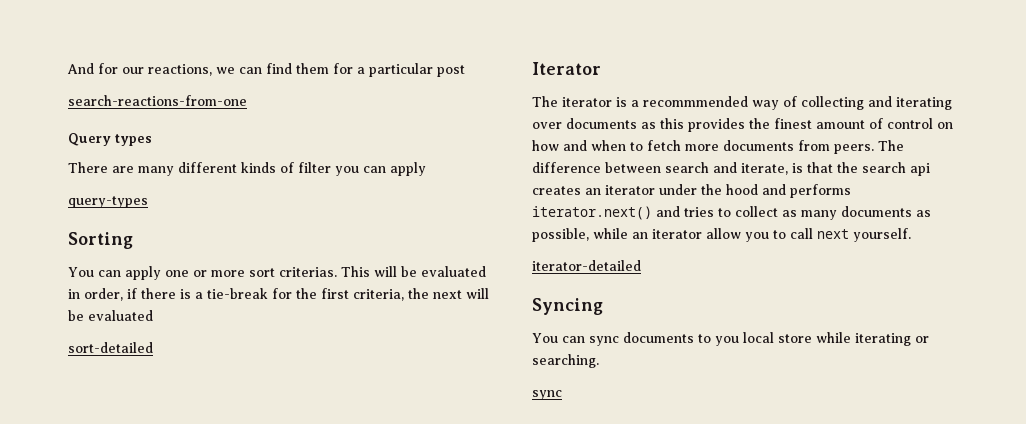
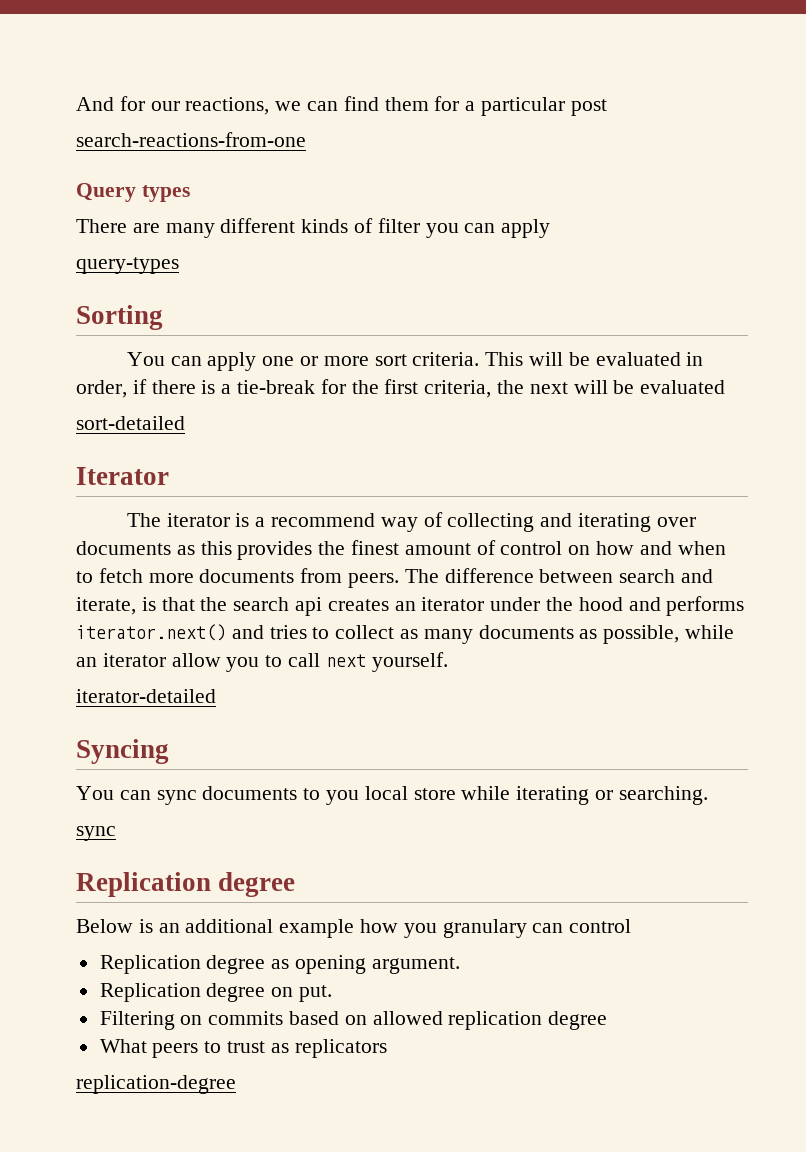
[279,267,337,277] criterias. -> [412,352,480,366] criteria.
[643,96,748,107] recommmended -> [271,513,376,527] recommend
(562, 395) none -> [76,872,296,897] [76,919,632,938] [99,955,460,974] [99,983,333,1002] [99,1011,608,1030] [99,1039,387,1058] [76,1075,236,1094] // Replication degree // Below is an additional example how you granulary can control // Replication degree as opening argument. // Replication degree on put. // Filtering on commits based on allowed replication degree // What peers to trust as replicators // replication-degree

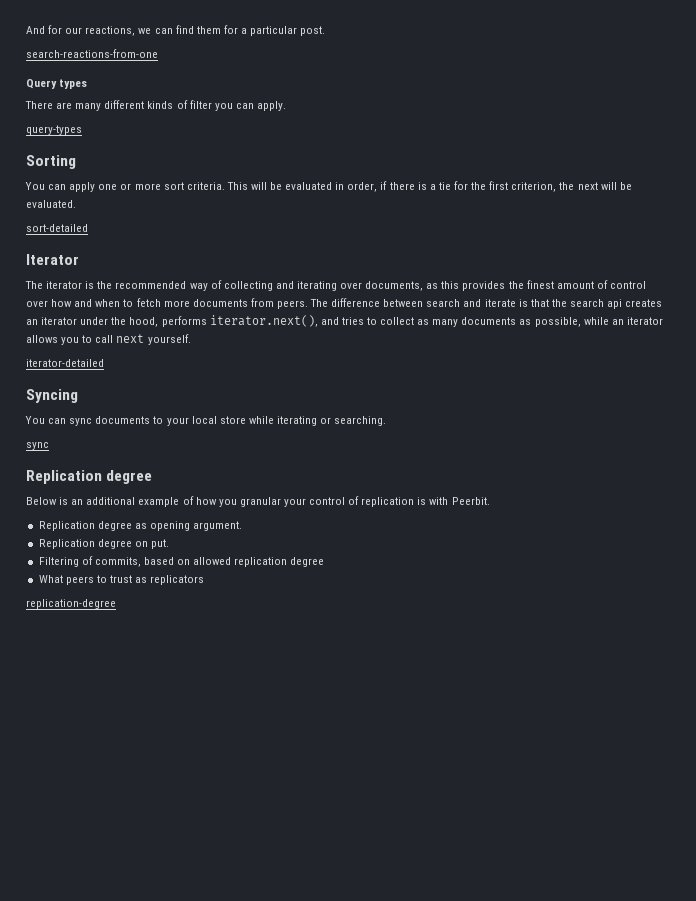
[570,99,607,116] post -> [300,26,326,36] post.
[501,219,551,238] apply -> [256,101,286,111] apply.
[237,380,316,394] tie-break -> [438,182,451,190] tie
[424,380,492,398] criteria, -> [511,182,557,192] criterion,
[640,380,726,394] evaluated -> [26,200,76,208] evaluated.
[255,513,376,527] a recommend -> [97,281,187,289] the recommended
[76,541,171,555] documents -> [365,281,424,291] documents,
[568,545,591,555] on -> [26,300,48,307] over
[76,597,136,615] iterate, -> [484,299,516,307] iterate
[578,596,745,616] [76,624,226,641] hood and performs iterator.next() -> [129,315,318,327] hood, performs iterator.next(),
[171,653,221,667] allow -> [26,335,58,343] allows
[326,790,360,805] you -> [166,417,189,426] your
(355, 928) none -> [182,496,194,505] of
[442,919,632,938] granulary can control -> [239,496,490,507] granular your control of replication is with Peerbit.
[180,1011,284,1025] on commits -> [81,556,141,567] of commits,

